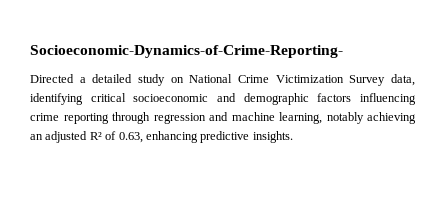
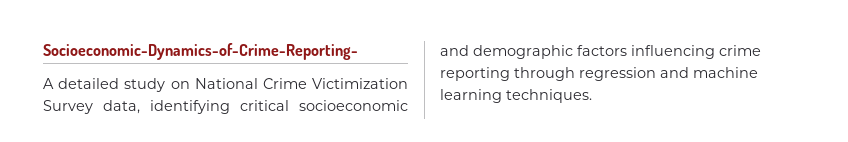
[30,74,86,83] Directed a -> [43,78,54,89] A
[279,112,416,124] [30,131,293,143] learning, notably achieving an adjusted R² of 0.63, enhancing predictive insights. -> [440,89,592,103] learning techniques.

